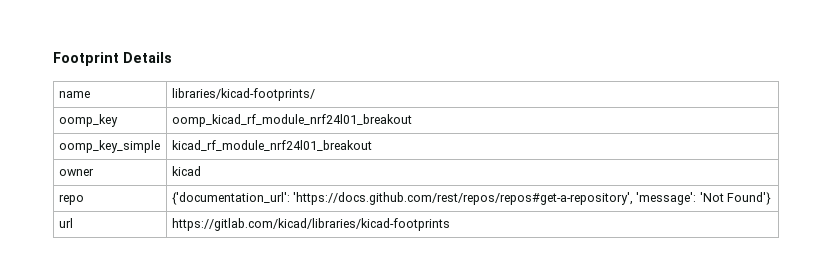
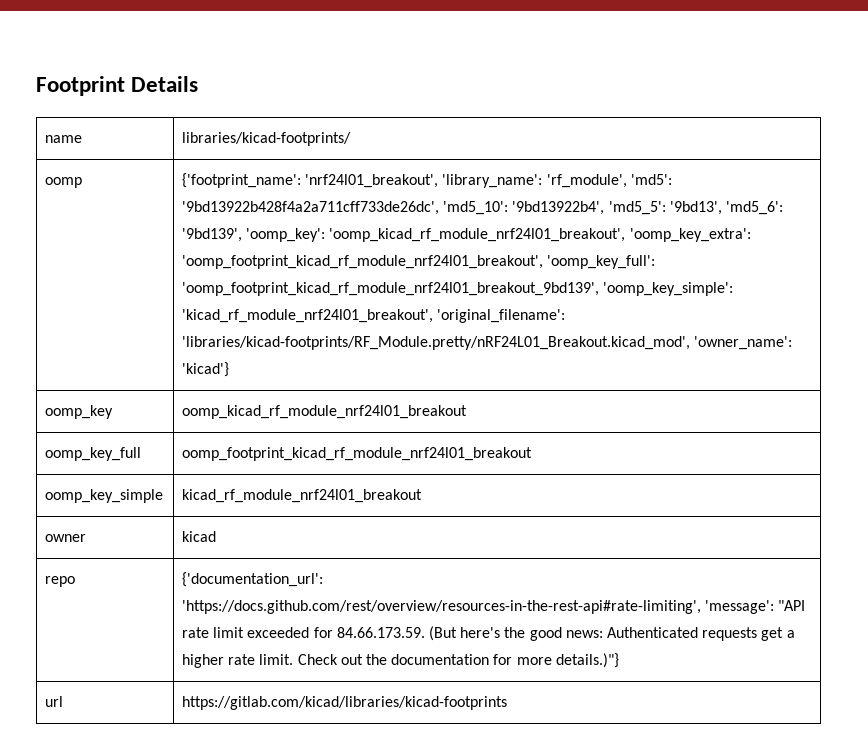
(315, 94) none -> [45,177,83,188] [182,173,672,188] [182,201,784,215] [182,228,751,242] [182,255,656,269] [182,282,734,296] [182,309,566,323] [182,336,793,350] [182,362,230,377] // oomp | {'footprint_name': 'nrf24l01_breakout', 'library_name': 'rf_module', 'md5': '9bd13922b428f4a2a711cff733de26dc', 'md5_10': '9bd13922b4', 'md5_5': '9bd13', 'md5_6': '9bd139', 'oomp_key': 'oomp_kicad_rf_module_nrf24l01_breakout', 'oomp_key_extra': 'oomp_footprint_kicad_rf_module_nrf24l01_breakout', 'oomp_key_full': 'oomp_footprint_kicad_rf_module_nrf24l01_breakout_9bd139', 'oomp_key_simple': 'kicad_rf_module_nrf24l01_breakout', 'original_filename': 'libraries/kicad-footprints/RF_Module.pretty/nRF24L01_Breakout.kicad_mod', 'owner_name': 'kicad'}
(412, 120) none -> [45,447,142,461] [182,447,533,461] // oomp_key_full | oomp_footprint_kicad_rf_module_nrf24l01_breakout
[293,192,772,205] 'https://docs.github.com/rest/repos/repos#get-a-repository', 'message': 'Not Found'} -> [182,600,806,614] [182,626,795,641] [182,653,619,668] 'https://docs.github.com/rest/overview/resources-in-the-rest-api#rate-limiting', 'message': "API rate limit exceeded for 84.66.173.59. (But here's the good news: Authenticated requests get a higher rate limit. Check out the documentation for more details.)"}

